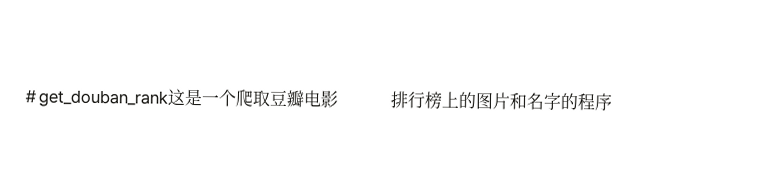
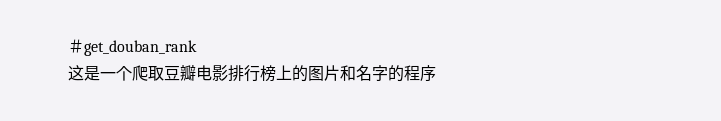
(168, 98) none -> (197, 48) //

